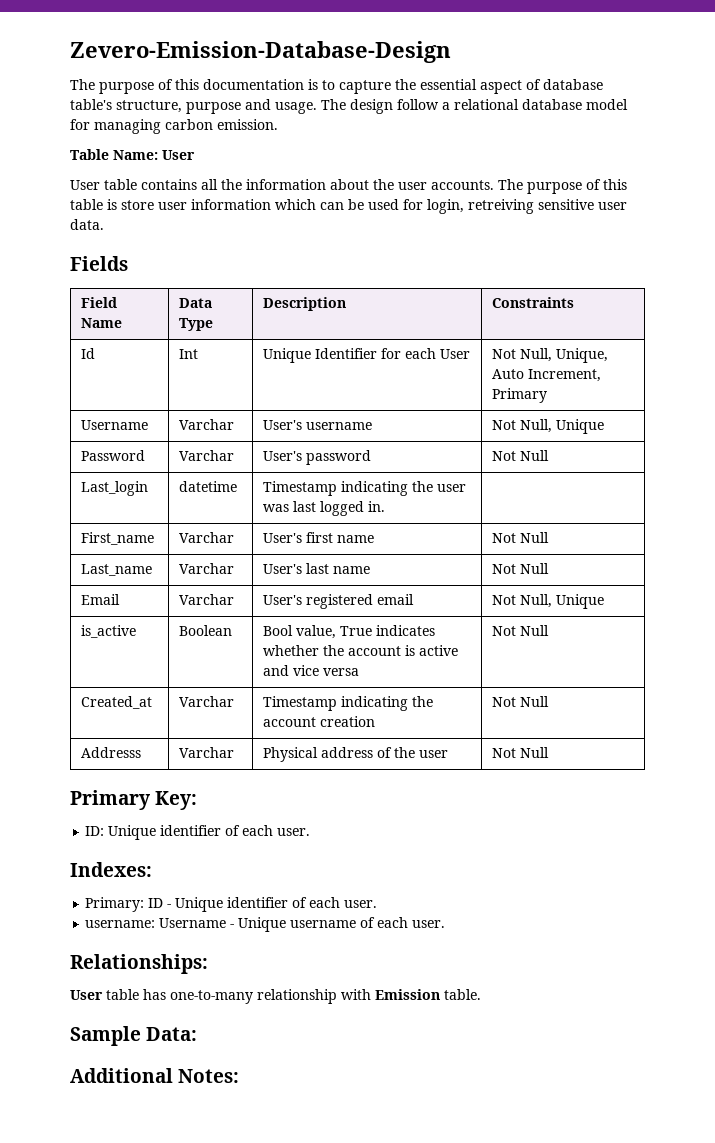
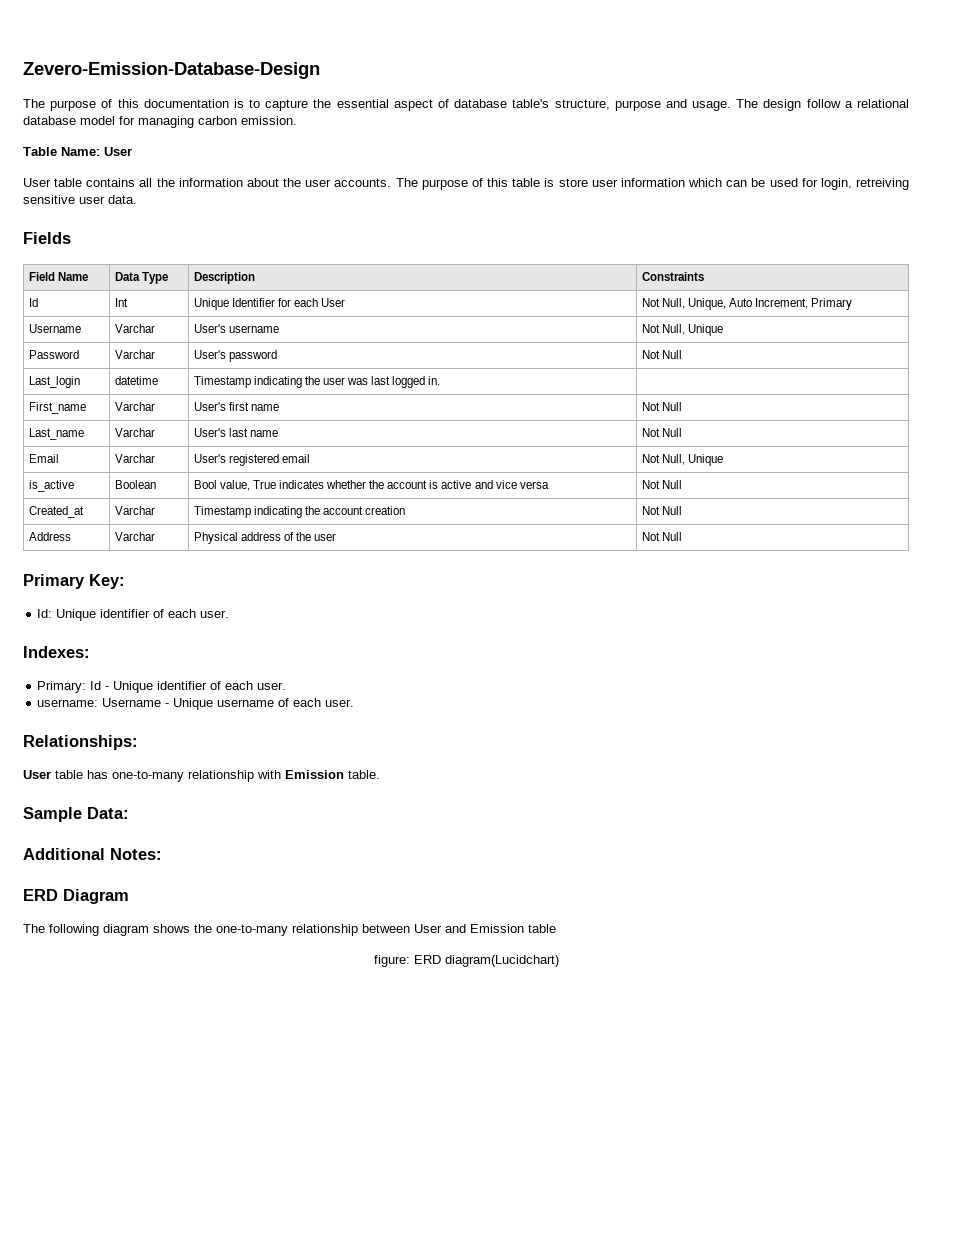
[80,747,141,758] Addresss -> [28,532,71,541] Address
[85,826,105,836] ID: -> [37,609,53,618] Id:
[148,898,164,908] ID -> [90,681,102,690] Id
(240, 1076) none -> [23,889,129,904] [23,924,556,936] [373,955,559,967] // ERD Diagram // The following diagram shows the one-to-many relationship between User and Emission table // figure: ERD diagram(Lucidchart)

